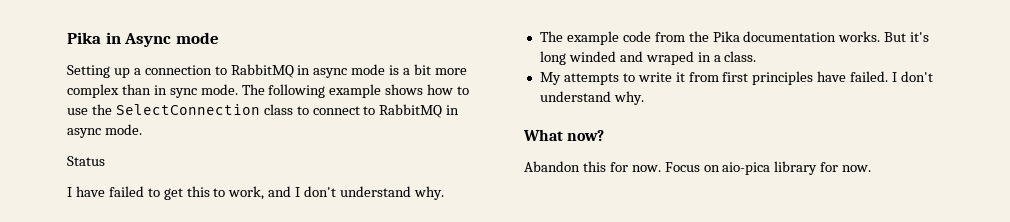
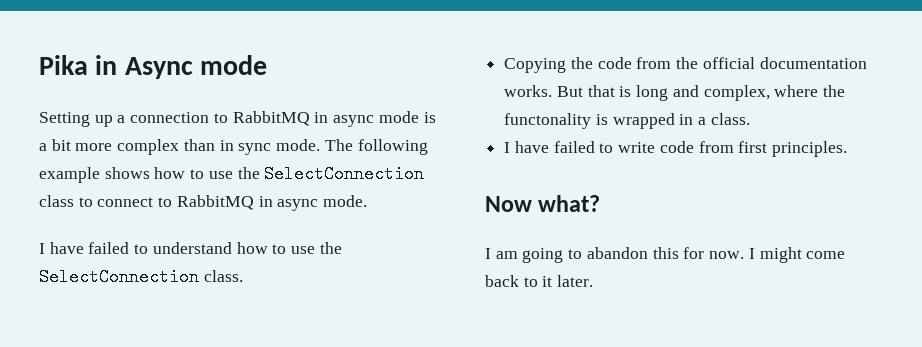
[67,156,105,166] [67,186,444,200] [539,31,930,45] [539,51,757,65] [539,71,934,85] [539,91,644,105] [523,129,605,141] [524,161,872,175] Status // I have failed to get this to work, and I don't understand why. // The example code from the Pika documentation works. But it's long winded and wraped in a class. // My attempts to write it from first principles have failed. I don't understand why. // What now? // Abandon this for now. Focus on aio-pica library for now. -> [39,242,342,254] [39,268,243,286] [504,57,867,73] [504,85,846,101] [504,113,750,129] [504,141,848,157] [485,195,601,212] [485,247,846,263] [485,275,594,287] I have failed to understand how to use the SelectConnection class. // Copying the code from the official documentation works. But that is long and complex, where the functonality is wrapped in a class. // I have failed to write code from first principles. // Now what? // I am going to abandon this for now. I might come back to it later.

